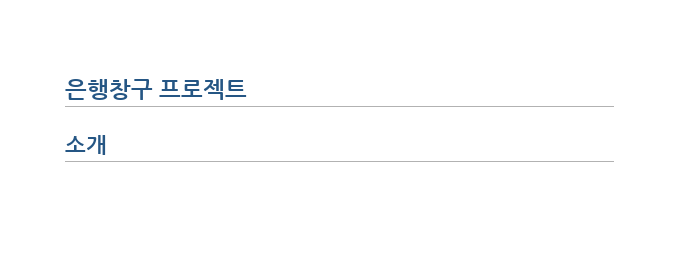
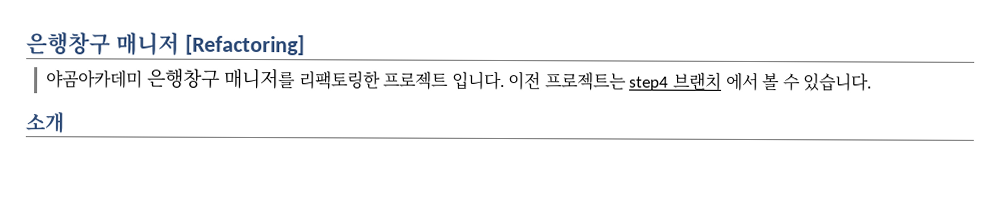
[65,79,248,100] 은행창구 프로젝트 -> [26,31,305,56] [46,68,873,92] 은행창구 매니저 [Refactoring] // 야곰아카데미 은행창구 매니저를 리팩토링한 프로젝트 입니다. 이전 프로젝트는 step4 브랜치 에서 볼 수 있습니다.

